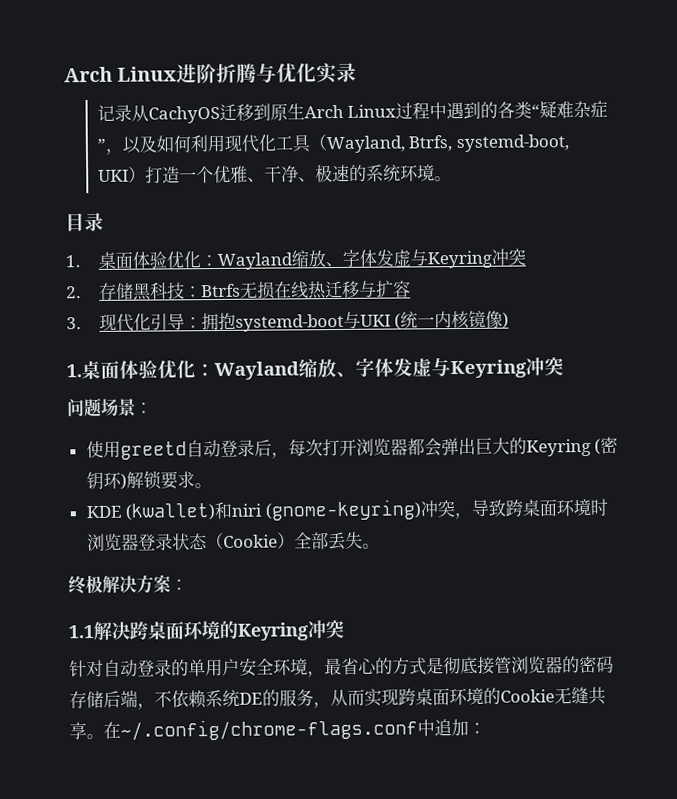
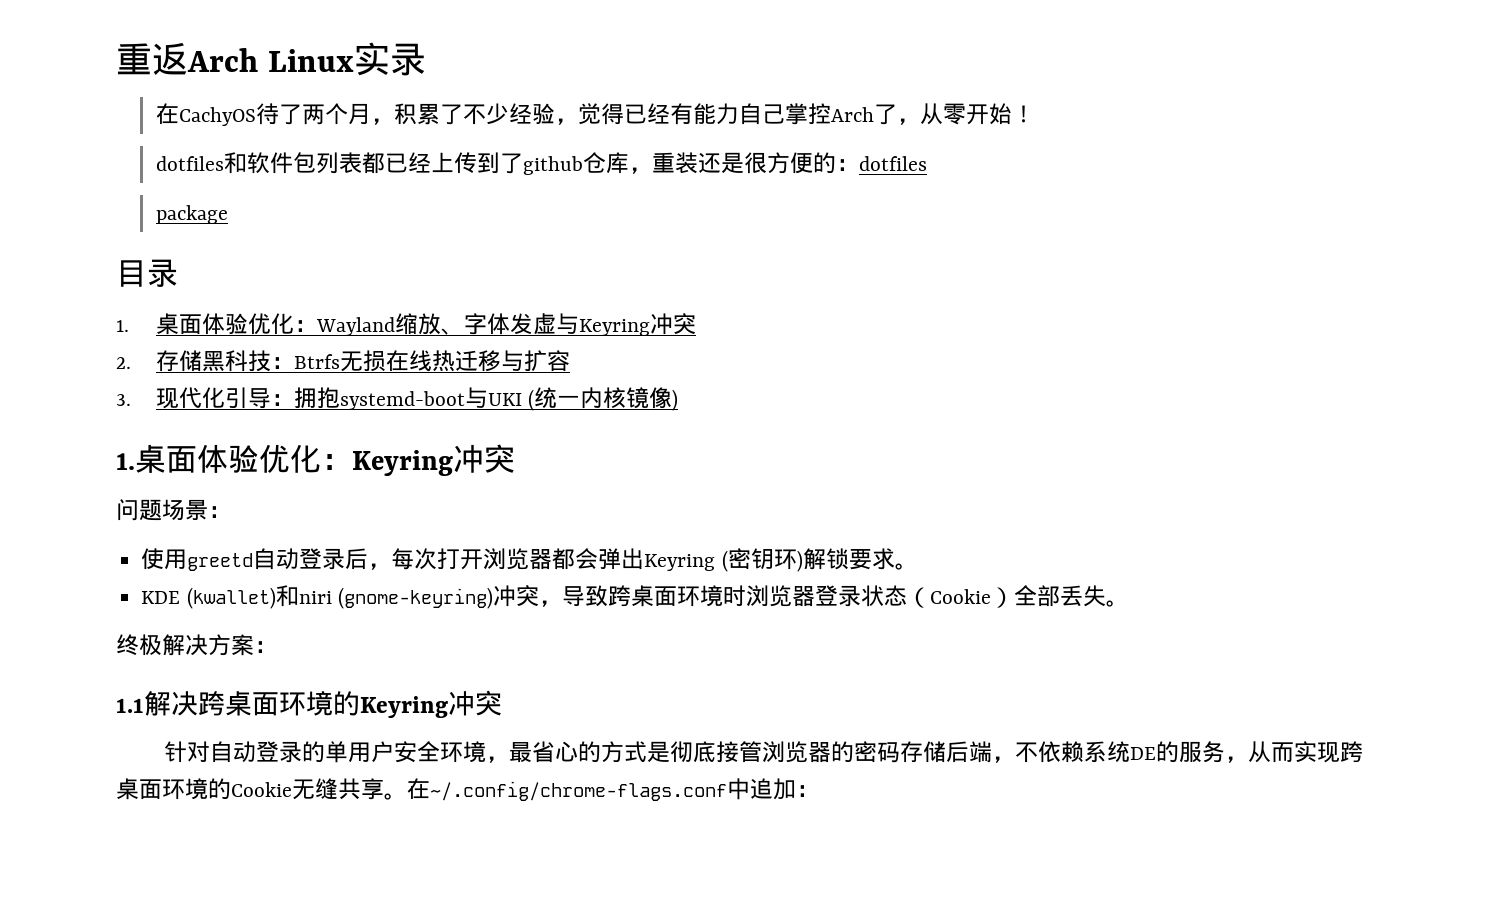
[64,62,358,84] [96,100,609,124] [96,134,569,155] [97,164,452,184] Arch Linux进阶折腾与优化实录 // 记录从CachyOS迁移到原生Arch Linux过程中遇到的各类“疑难杂症”，以及如何利用现代化工具（Wayland, Btrfs, systemd-boot, UKI）打造一个优雅、干净、极速的系统环境。 -> [116,42,426,76] [155,103,1035,126] [155,152,927,175] [155,205,228,224] 重返Arch Linux实录 // 在CachyOS待了两个月，积累了不少经验，觉得已经有能力自己掌控Arch了，从零开始！ // dotfiles和软件包列表都已经上传到了github仓库，重装还是很方便的：dotfiles // package
[214,357,451,381] Wayland缩放、字体发虚与 -> (352, 462) none
[474,437,527,455] 巨大的 -> (645, 559) none

